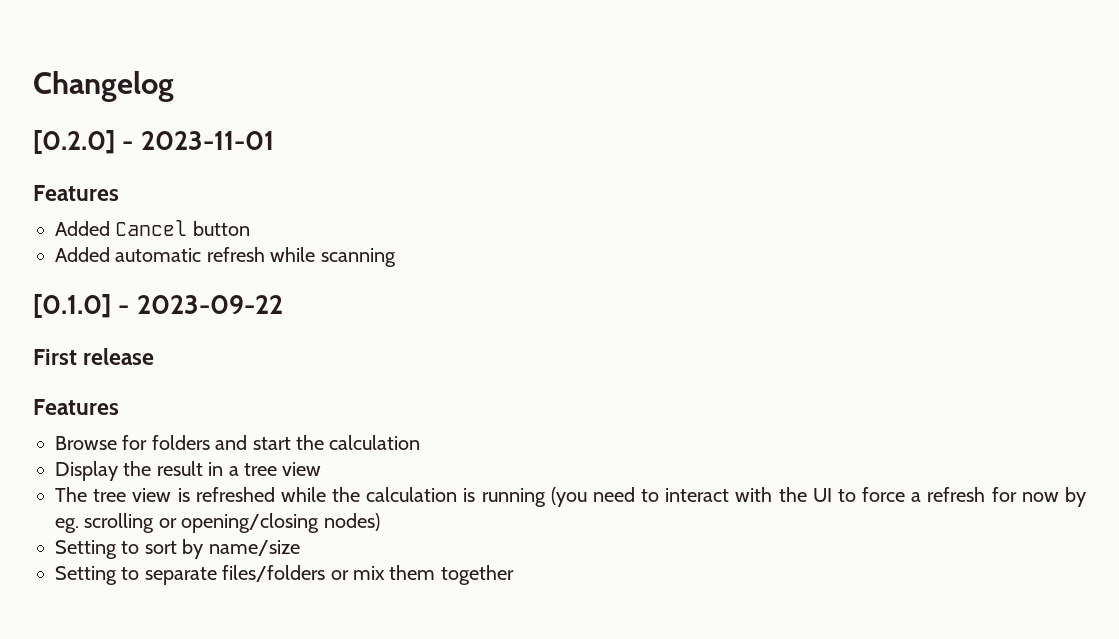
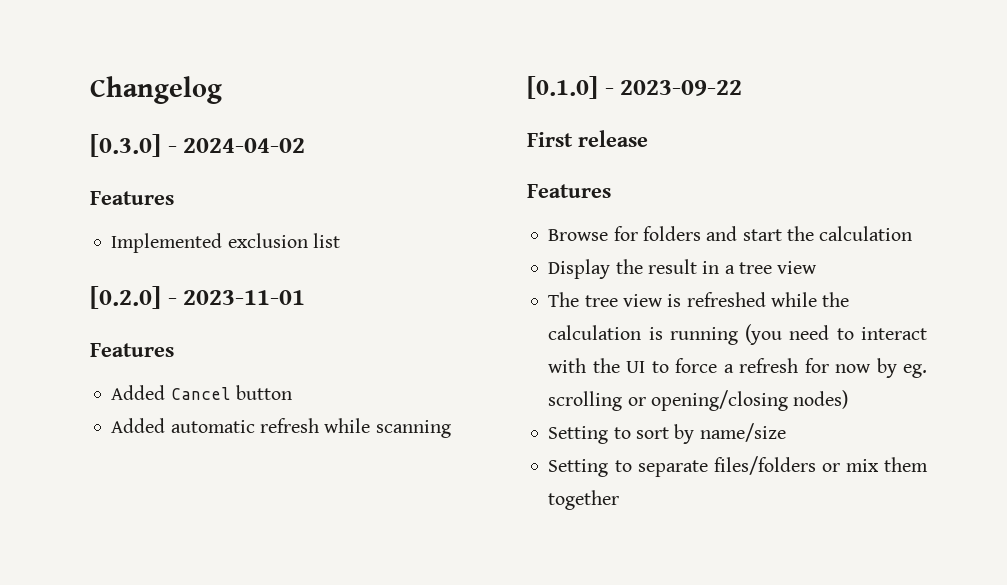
(174, 86) none -> [90,134,306,157] [90,191,174,205] [111,233,340,253] // [0.3.0] - 2024-04-02 // Features // Implemented exclusion list

